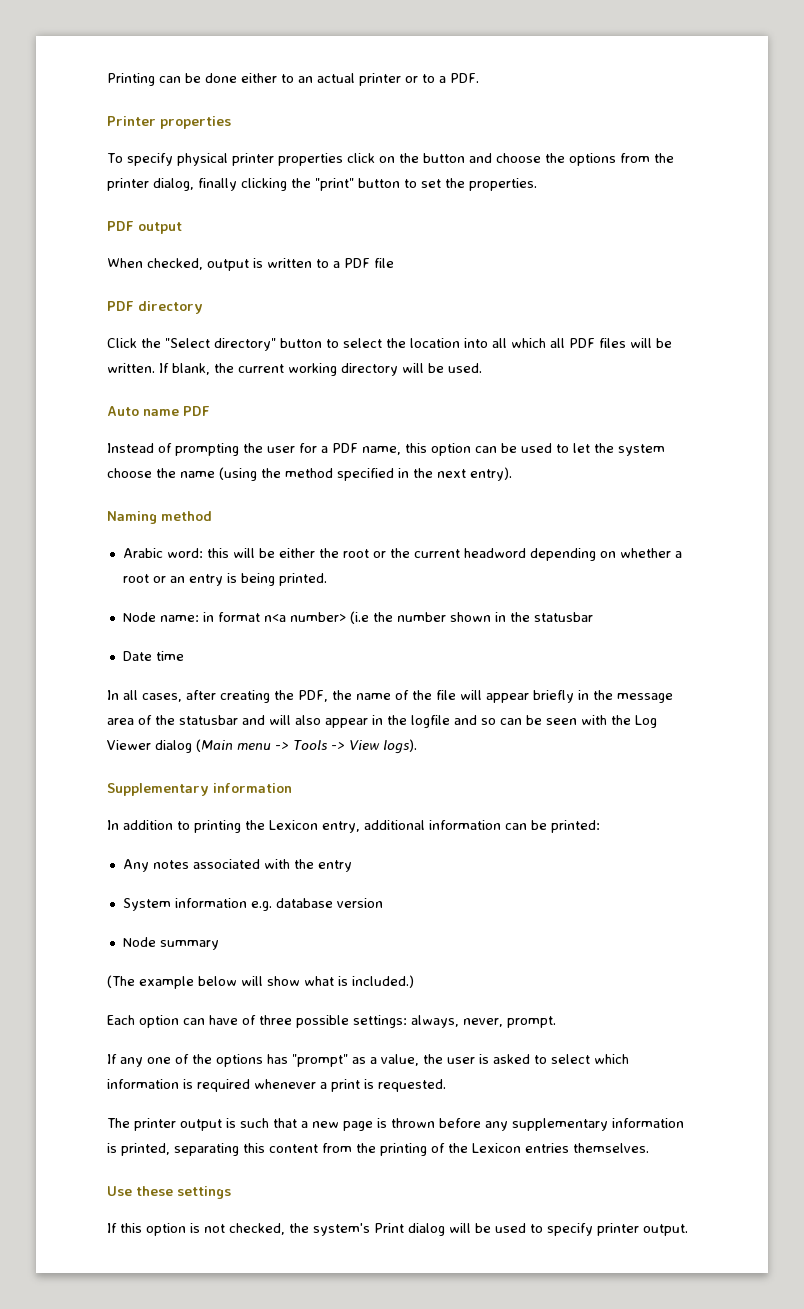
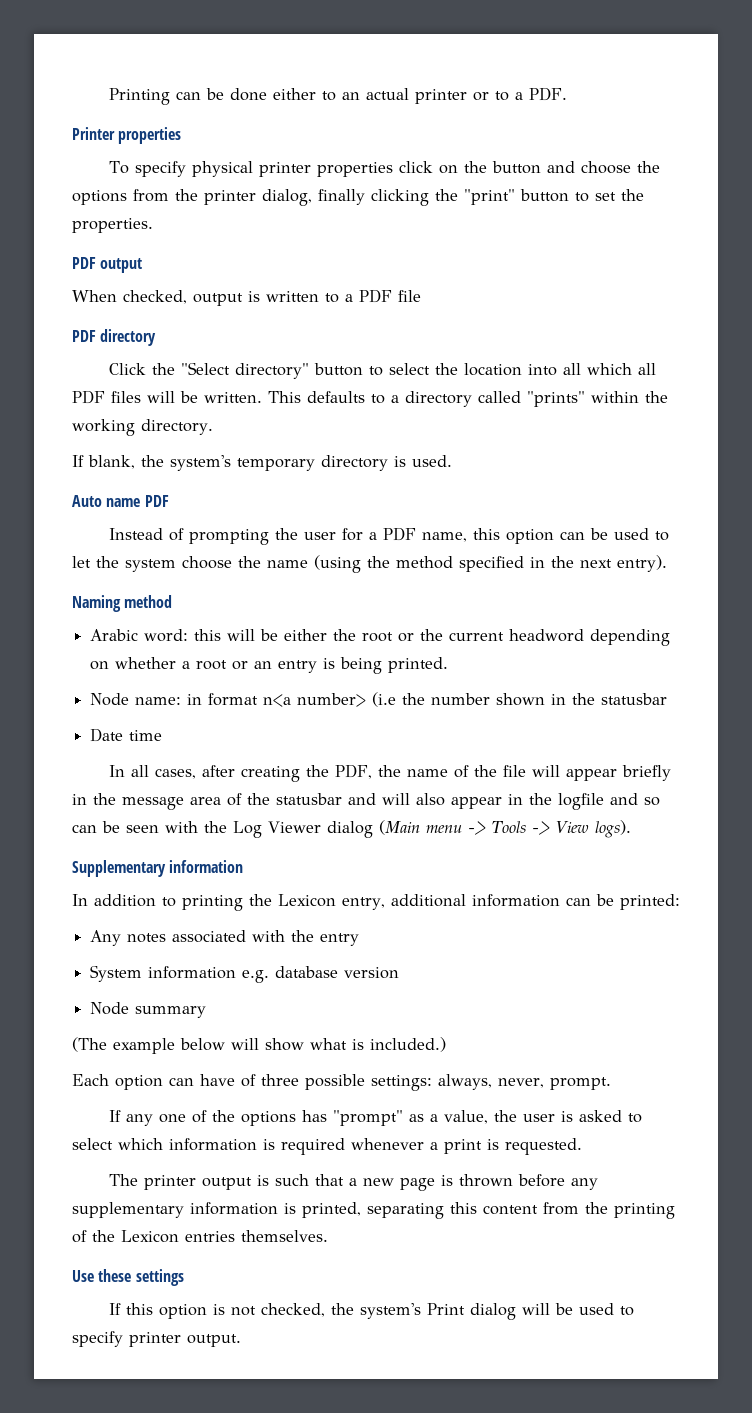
[159,363,444,376] If blank, the current working directory will be -> [268,391,668,407] [72,419,213,436] [72,455,406,471] This defaults to a directory called "prints" within the working directory. // If blank, the system's temporary directory is

